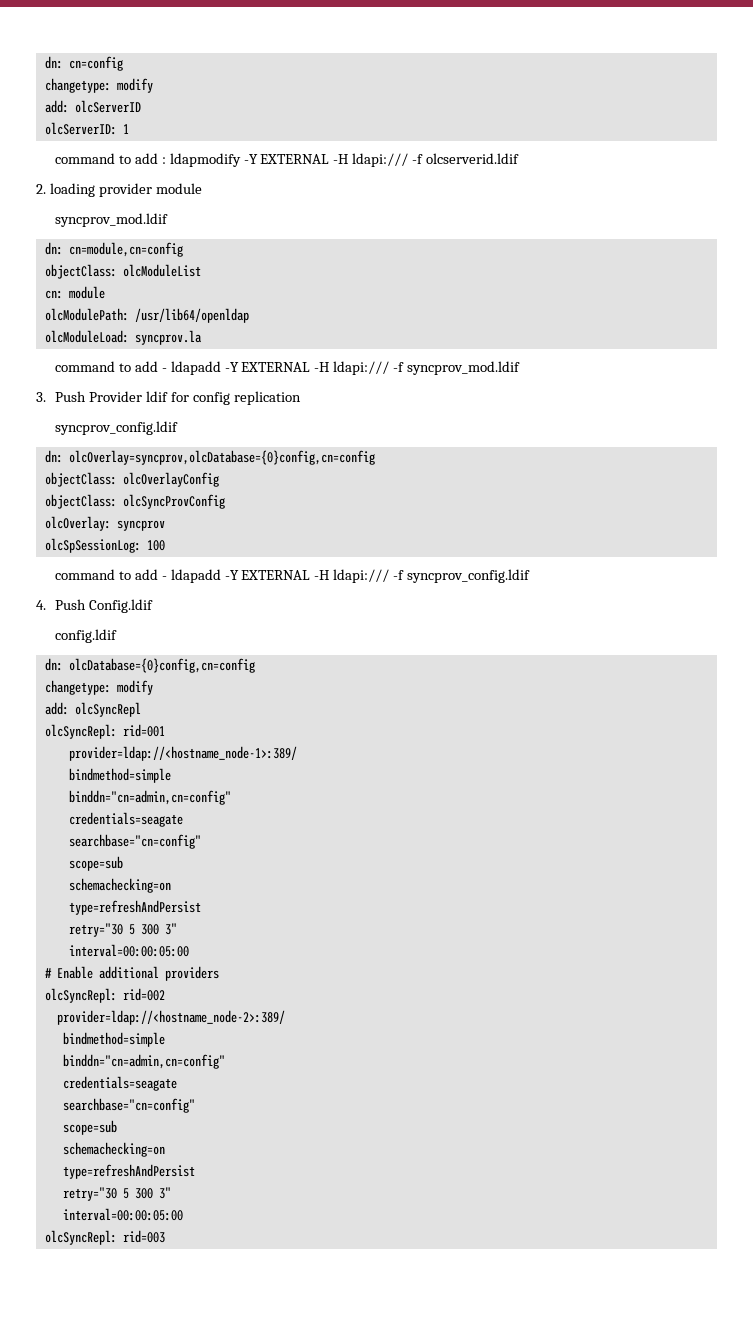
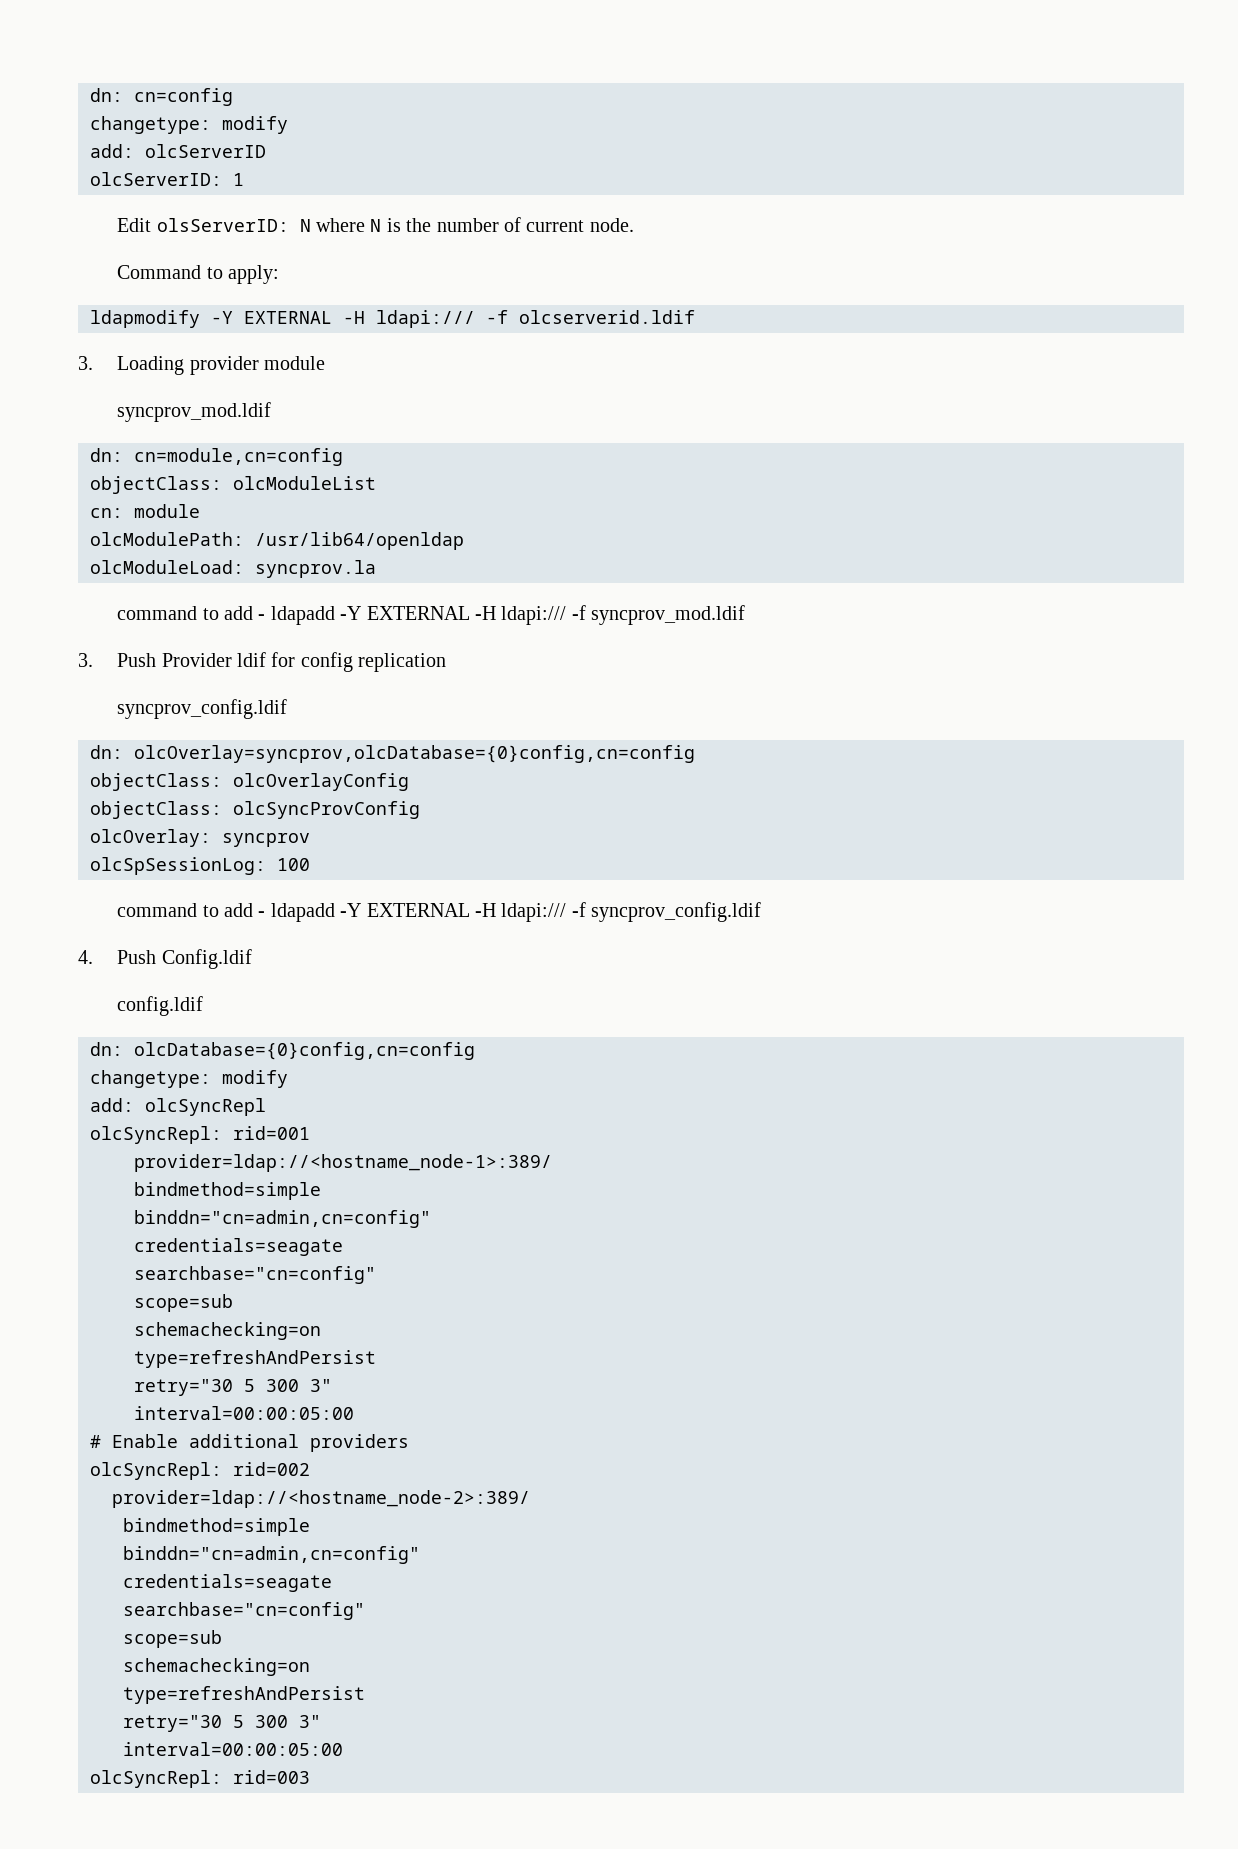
[54,153,166,164] command to add : -> [117,217,634,232] [117,265,279,284] Edit olsServerID: N where N is the number of current node. // Command to apply: //
[36,183,95,197] 2. loading -> [78,356,185,375] 3. Loading

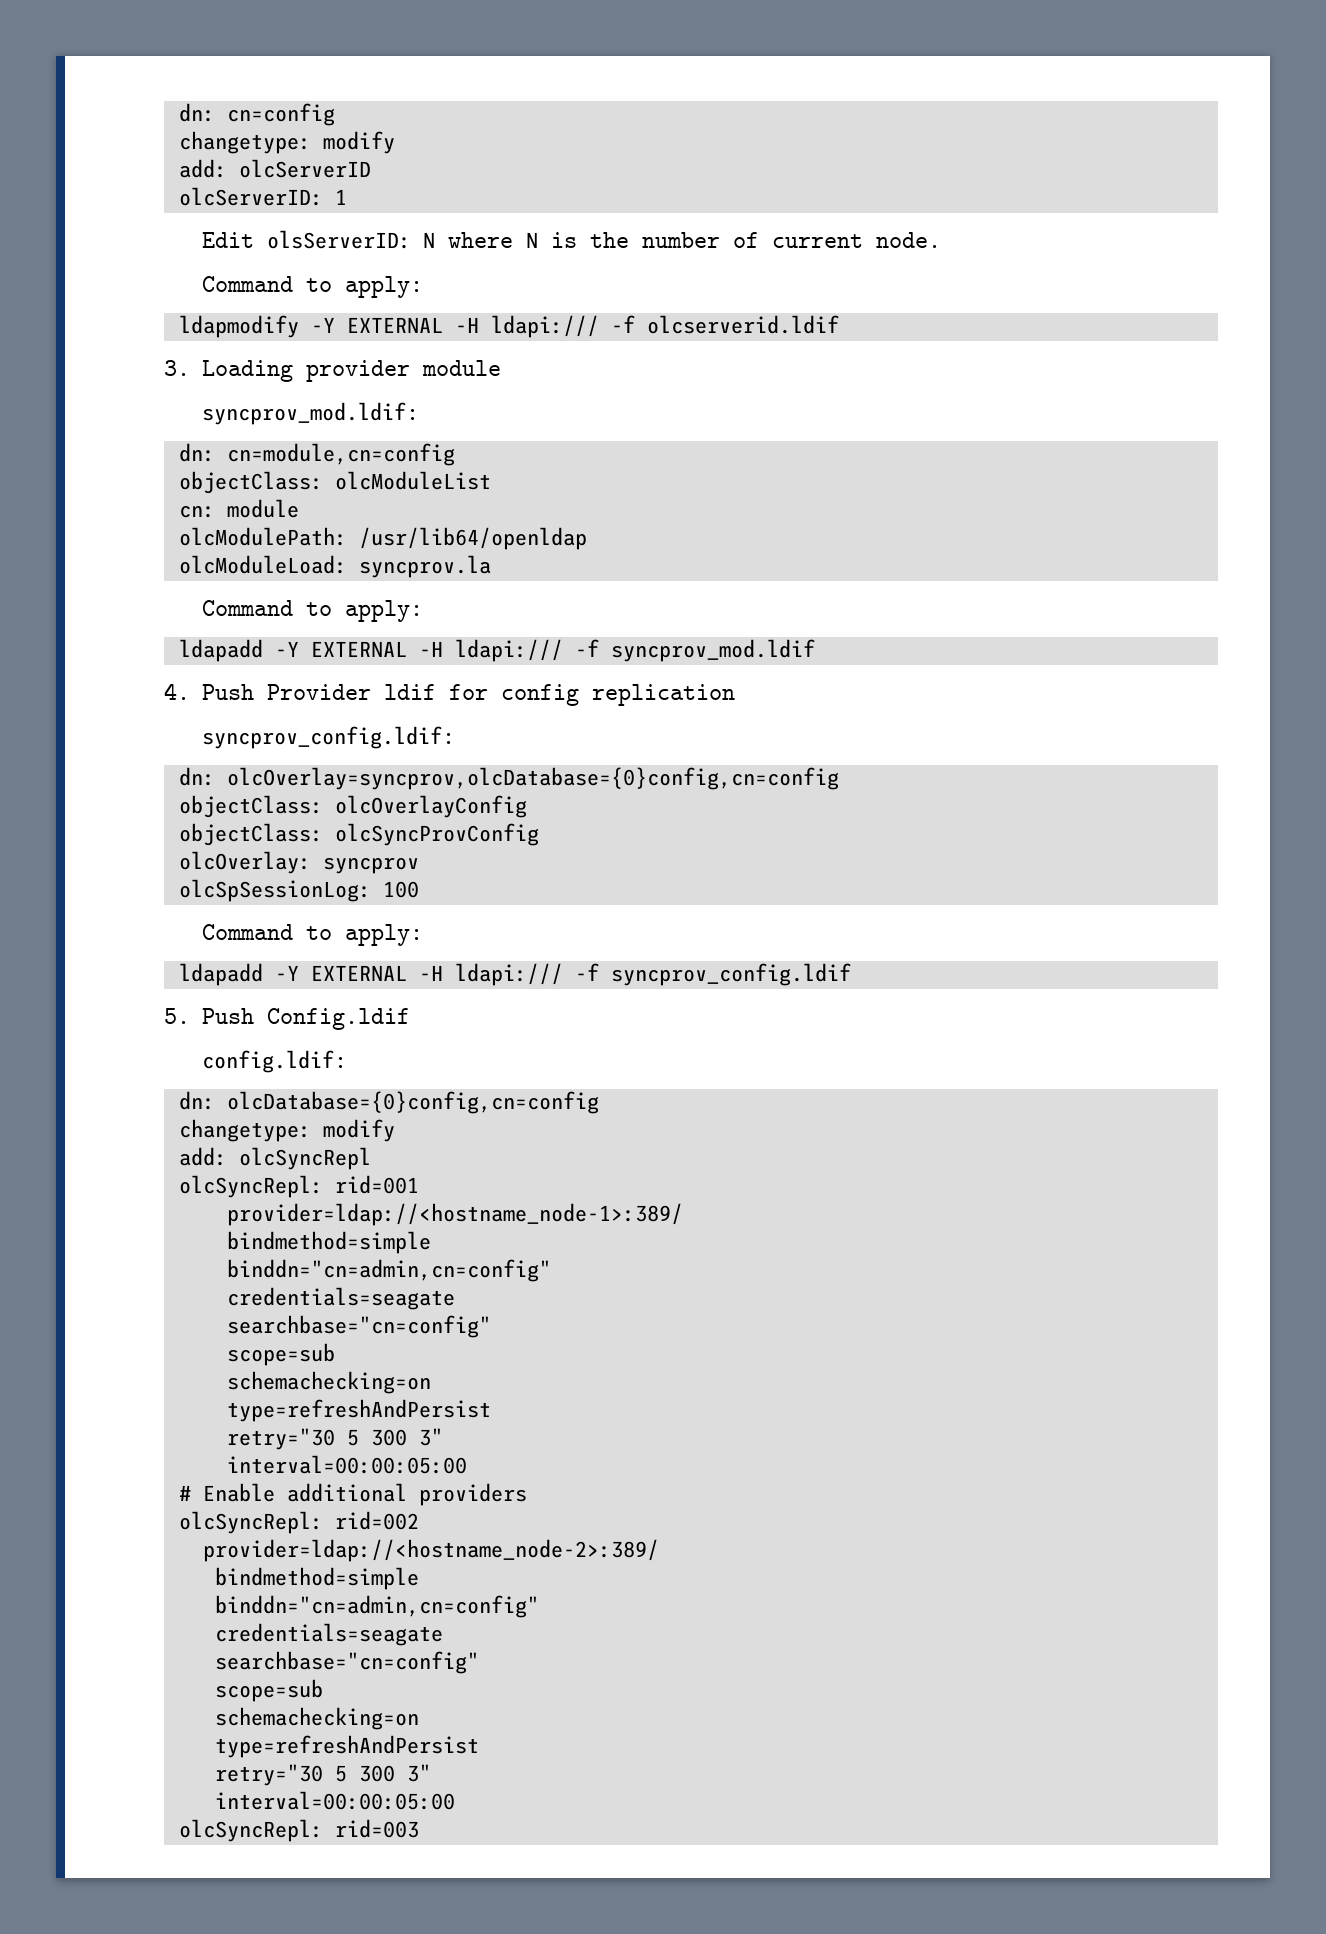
[117,402,272,422] syncprov_mod.ldif -> [202,402,420,425] syncprov_mod.ldif:
[117,606,266,620] command to add - -> [202,600,424,622] Command to apply: //
[78,653,93,667] 3. -> [164,683,190,700] 4.
[117,699,288,719] syncprov_config.ldif -> [202,726,456,749] syncprov_config.ldif:
[117,903,266,917] command to add - -> [202,924,424,946] Command to apply: //
[78,950,93,964] 4. -> [164,1008,190,1024] 5.
[117,996,204,1016] config.ldif -> [202,1050,348,1073] config.ldif:

